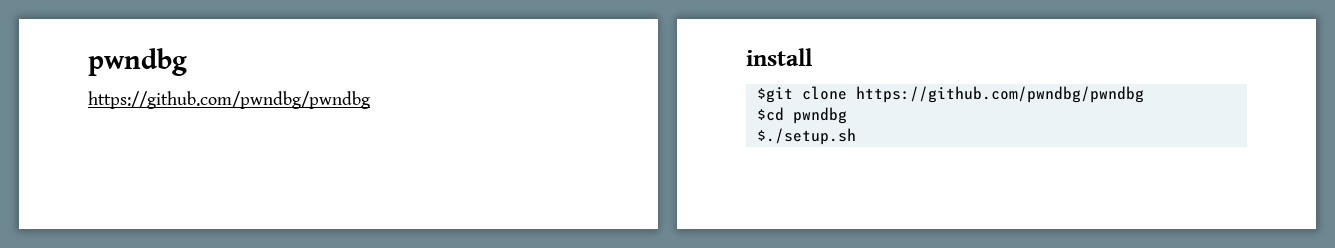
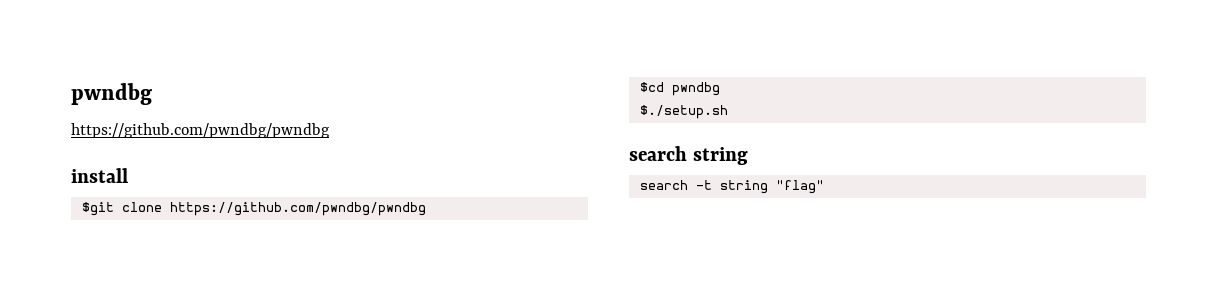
(856, 136) none -> [629,146,748,165] [639,180,824,194] // search string // search -t string "flag"

